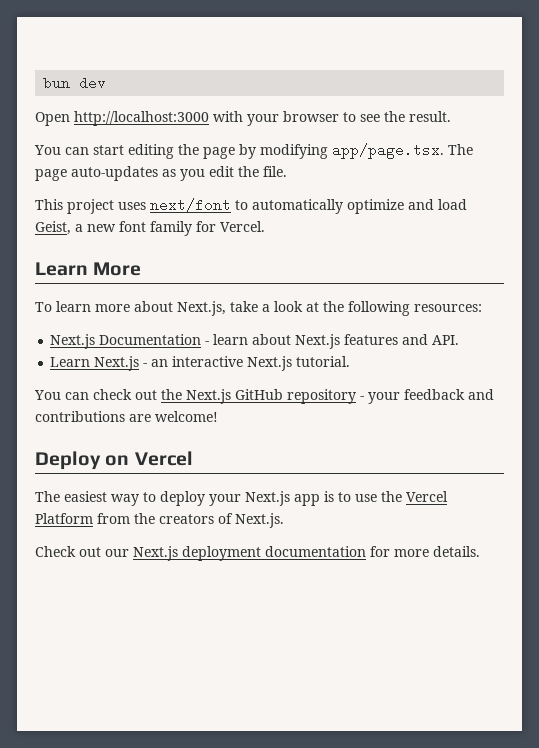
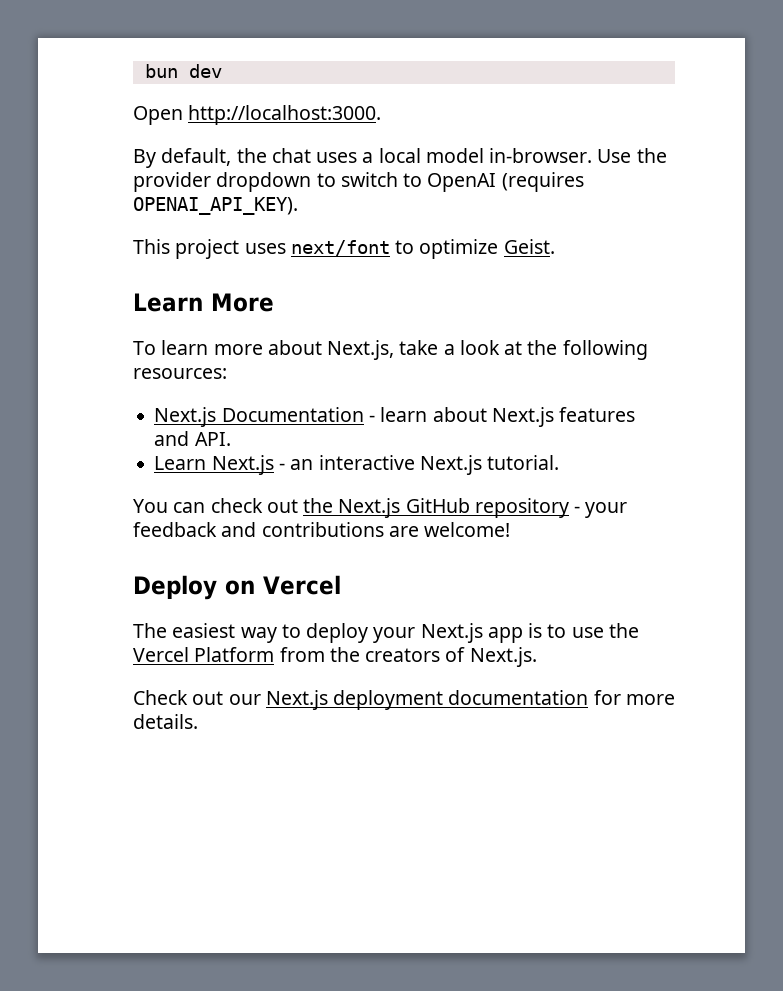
[74,111,451,126] [34,143,473,159] [35,166,287,181] http://localhost:3000 with your browser to see the result. // You can start editing the page by modifying app/page.tsx. The page auto-updates as you edit the file. -> [188,105,382,125] [133,148,667,168] [133,172,584,192] [133,197,298,215] http://localhost:3000. // By default, the chat uses a local model in-browser. Use the provider dropdown to switch to OpenAI (requires OPENAI_API_KEY).
[252,199,467,214] [35,221,265,236] automatically optimize and load Geist, a new font family for Vercel. -> [419,239,555,259] optimize Geist.

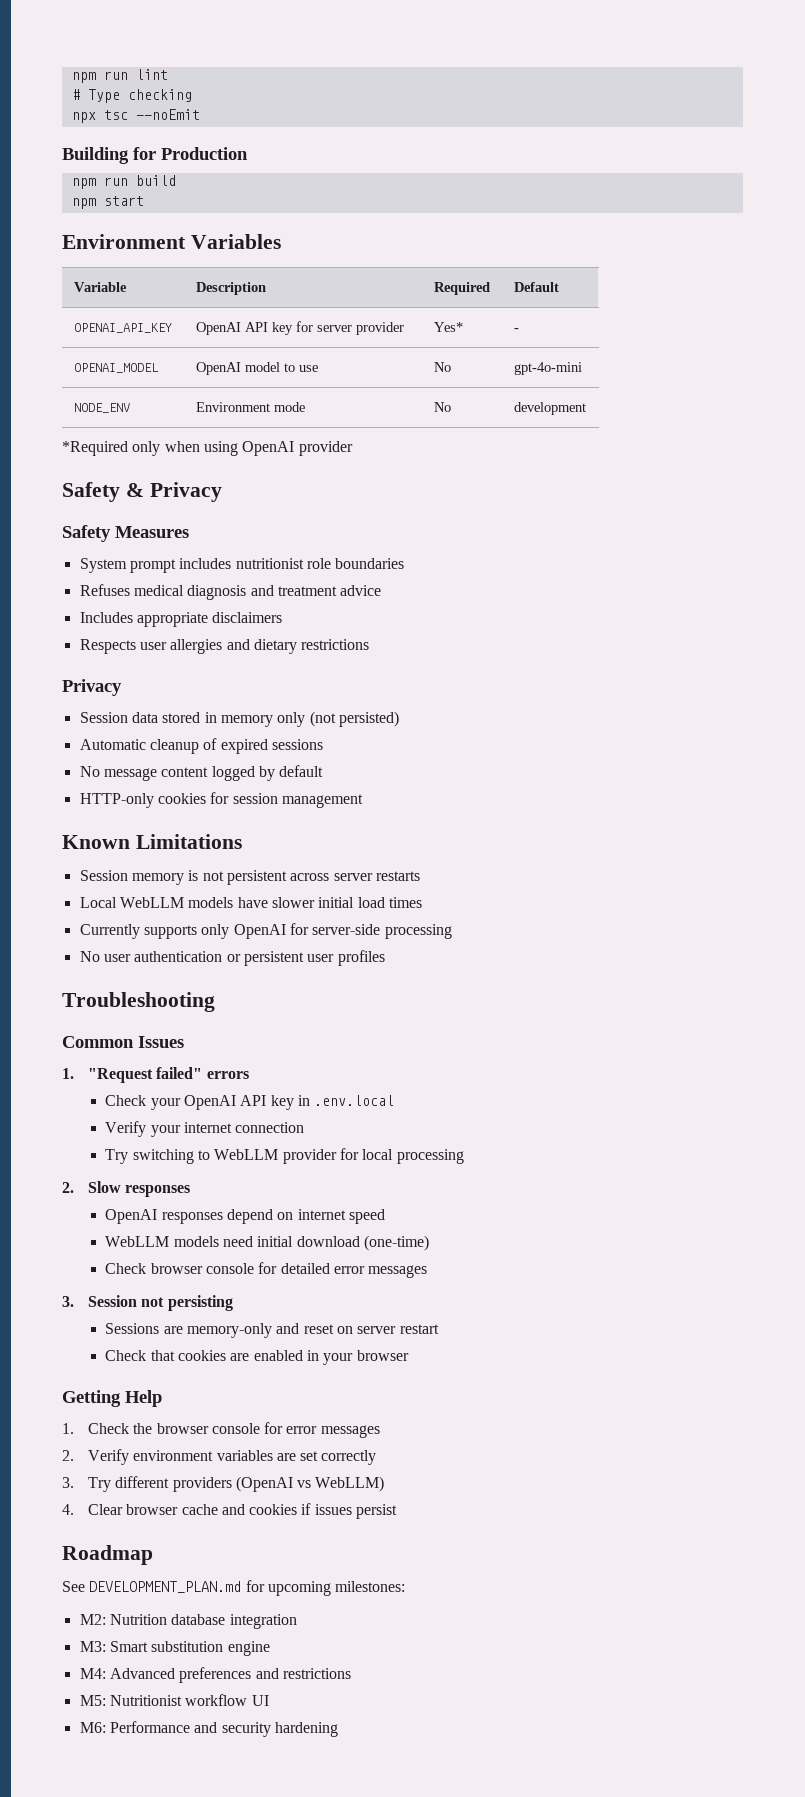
[144,64,222,78] [133,105,382,125] [133,148,667,168] [133,172,584,192] [133,197,298,215] [133,239,555,259] [133,293,274,312] [133,340,648,360] [133,368,227,379] [154,407,636,427] [154,431,231,446] [154,455,560,475] [133,498,628,518] [133,522,511,537] [133,575,341,600] [133,623,639,643] [133,647,537,667] [133,690,675,710] [133,714,198,729] bun dev // Open http://localhost:3000. // By default, the chat uses a local model in-browser. Use the provider dropdown to switch to OpenAI (requires OPENAI_API_KEY). // This project uses next/font to optimize Geist. // Learn More // To learn more about Next.js, take a look at the following resources: // Next.js Documentation - learn about Next.js features and API. // Learn Next.js - an interactive Next.js tutorial. // You can check out the Next.js GitHub repository - your feedback and contributions are welcome! // Deploy on Vercel // The easiest way to deploy your Next.js app is to use the Vercel Platform from the creators of Next.js. // Check out our Next.js deployment documentation for more details. -> [71,69,168,83] [71,89,192,103] [71,109,200,123] [62,147,248,164] [71,175,176,189] [71,196,144,209] [62,234,281,249] [73,282,127,292] [195,282,266,295] [433,282,490,295] [513,282,559,292] [73,323,172,333] [195,321,404,335] [433,322,463,332] [513,328,519,332] [73,363,159,373] [195,362,318,375] [433,362,451,372] [513,362,582,375] [73,403,130,413] [195,402,305,412] [433,402,451,412] [513,402,586,415] [62,441,353,456] [62,482,222,502] [62,525,189,542] [79,558,405,573] [79,584,382,600] [79,612,283,627] [79,639,370,654] [62,679,122,696] [79,711,399,727] [79,738,323,754] [79,765,324,781] [79,792,363,808] [62,834,242,849] [79,870,420,885] [79,897,422,908] [79,923,452,939] [79,950,385,966] [62,992,215,1012] [62,1036,184,1048] [62,1067,249,1083] [105,1095,395,1110] [105,1121,305,1137] [105,1148,464,1164] [62,1181,191,1197] [105,1209,386,1224] [105,1235,430,1251] [105,1262,428,1278] [62,1295,233,1311] [105,1323,439,1338] [105,1350,409,1365] [62,1390,162,1407] [62,1422,380,1438] [62,1449,377,1465] [62,1476,385,1492] [62,1503,398,1519] [62,1545,153,1565] [62,1580,406,1596] [79,1614,297,1629] [79,1641,270,1656] [79,1667,351,1683] [79,1694,269,1706] [79,1721,338,1737] npm run lint // # Type checking // npx tsc --noEmit // Building for Production // npm run build // npm start // Environment Variables // Variable | Description | Required | Default // OPENAI_API_KEY | OpenAI API key for server provider | Yes* | - // OPENAI_MODEL | OpenAI model to use | No | gpt-4o-mini // NODE_ENV | Environment mode | No | development // *Required only when using OpenAI provider // Safety & Privacy // Safety Measures // System prompt includes nutritionist role boundaries // Refuses medical diagnosis and treatment advice // Includes appropriate disclaimers // Respects user allergies and dietary restrictions // Privacy // Session data stored in memory only (not persisted) // Automatic cleanup of expired sessions // No message content logged by default // HTTP-only cookies for session management // Known Limitations // Session memory is not persistent across server restarts // Local WebLLM models have slower initial load times // Currently supports only OpenAI for server-side processing // No user authentication or persistent user profiles // Troubleshooting // Common Issues // 1. "Request failed" errors // Check your OpenAI API key in .env.local // Verify your internet connection // Try switching to WebLLM provider for local processing // 2. Slow responses // OpenAI responses depend on internet speed // WebLLM models need initial download (one-time) // Check browser console for detailed error messages // 3. Session not persisting // Sessions are memory-only and reset on server restart // Check that cookies are enabled in your browser // Getting Help // 1. Check the browser console for error messages // 2. Verify environment variables are set correctly // 3. Try different providers (OpenAI vs WebLLM) // 4. Clear browser cache and cookies if issues persist // Roadmap // See DEVELOPMENT_PLAN.md for upcoming milestones: // M2: Nutrition database integration // M3: Smart substitution engine // M4: Advanced preferences and restrictions // M5: Nutritionist workflow UI // M6: Performance and security hardening

